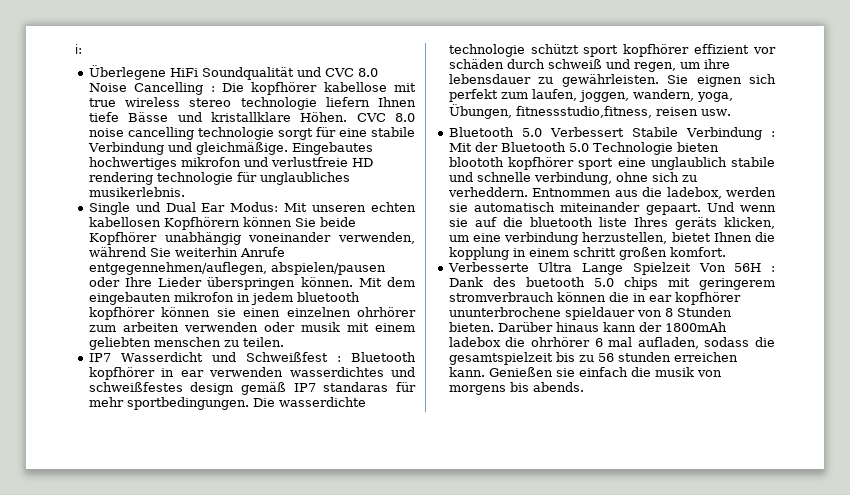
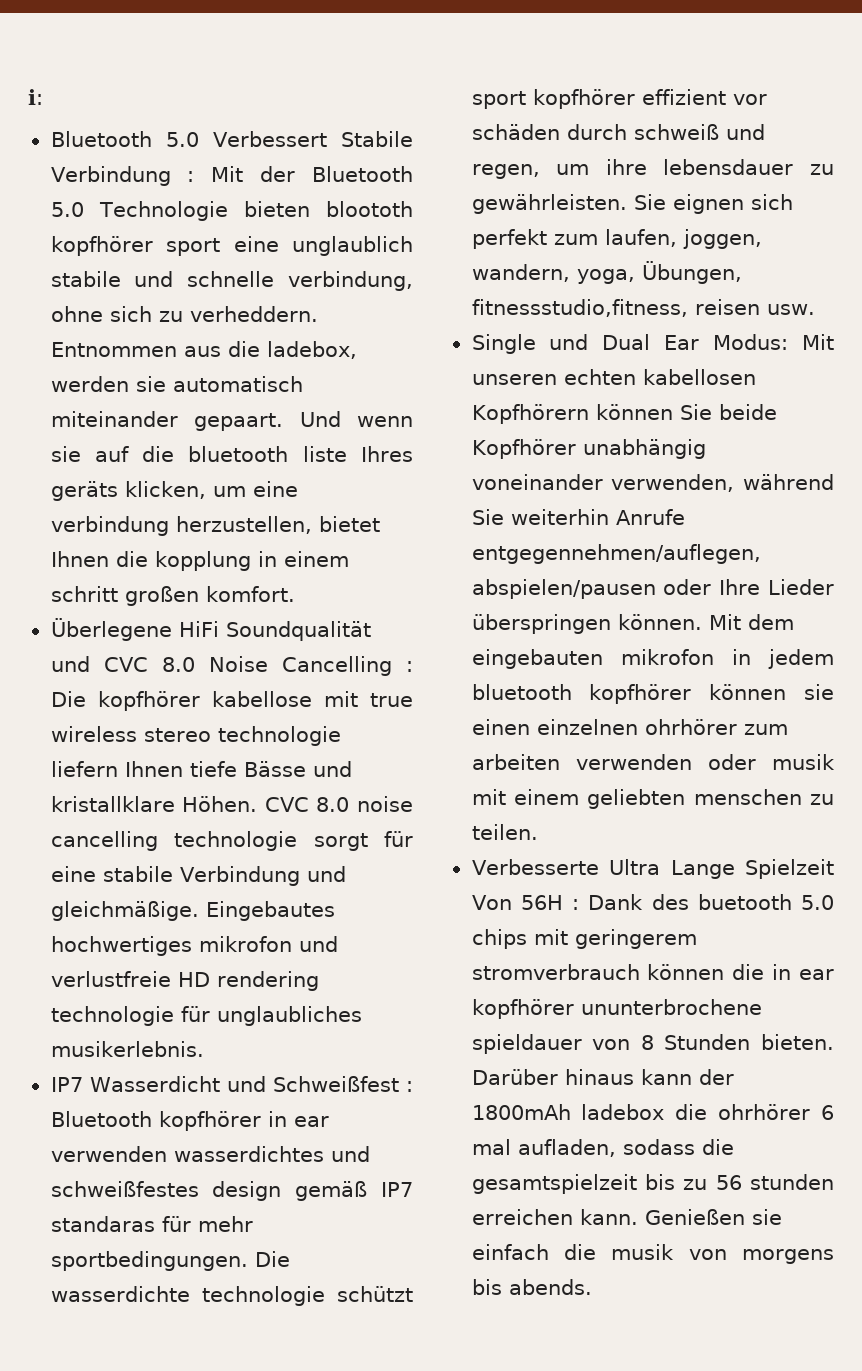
[88,65,378,80] [88,82,416,95] [88,97,416,110] [88,112,415,122] [88,127,415,140] [87,142,373,155] [88,157,373,170] [88,172,350,185] [88,187,185,197] [88,202,416,215] [88,217,356,230] [88,232,415,245] [88,247,285,257] [88,262,386,275] [88,277,415,290] [88,292,360,305] [88,307,416,320] [88,322,415,332] [88,337,284,350] [88,352,416,362] [88,367,415,380] [88,382,416,395] [88,397,366,410] [448,44,776,57] [448,59,730,72] [448,74,776,87] [448,89,733,102] [448,104,731,119] // Überlegene HiFi Soundqualität und CVC 8.0 Noise Cancelling : Die kopfhörer kabellose mit true wireless stereo technologie liefern Ihnen tiefe Bässe und kristallklare Höhen. CVC 8.0 noise cancelling technologie sorgt für eine stabile Verbindung und gleichmäßige. Eingebautes hochwertiges mikrofon und verlustfreie HD rendering technologie für unglaubliches musikerlebnis. // Single und Dual Ear Modus: Mit unseren echten kabellosen Kopfhörern können Sie beide Kopfhörer unabhängig voneinander verwenden, während Sie weiterhin Anrufe entgegennehmen/auflegen, abspielen/pausen oder Ihre Lieder überspringen können. Mit dem eingebauten mikrofon in jedem bluetooth kopfhörer können sie einen einzelnen ohrhörer zum arbeiten verwenden oder musik mit einem geliebten menschen zu teilen. // IP7 Wasserdicht und Schweißfest : Bluetooth kopfhörer in ear verwenden wasserdichtes und schweißfestes design gemäß IP7 standaras für mehr sportbedingungen. Die wasserdichte technologie schützt sport kopfhörer effizient vor schäden durch schweiß und regen, um ihre lebensdauer zu gewährleisten. Sie eignen sich perfekt zum laufen, joggen, wandern, yoga, Übungen, fitnessstudio,fitness, reisen usw. -> (43, 97) none
(726, 252) none -> [50,618,371,641] [50,656,413,676] [50,691,413,711] [50,726,341,746] [50,761,352,777] [50,796,414,812] [50,831,413,851] [50,866,346,886] [50,901,335,921] [50,936,338,956] [50,971,319,991] [50,1006,362,1026] [50,1041,204,1057] [50,1076,413,1092] [50,1111,329,1131] [50,1146,370,1162] [50,1181,413,1201] [50,1216,253,1232] [50,1251,290,1271] [50,1286,413,1306] [471,89,767,109] [471,124,765,140] [471,159,834,179] [471,194,793,214] [471,229,762,249] [471,261,742,284] [471,299,815,317] [471,334,834,354] [471,369,756,385] [471,404,777,424] [471,439,706,459] [471,474,834,492] [471,509,685,525] [471,544,761,564] [471,579,834,599] [471,614,794,634] [471,649,834,669] [471,684,834,704] [471,719,788,735] [471,754,835,770] [471,789,834,809] [471,824,538,840] // Überlegene HiFi Soundqualität und CVC 8.0 Noise Cancelling : Die kopfhörer kabellose mit true wireless stereo technologie liefern Ihnen tiefe Bässe und kristallklare Höhen. CVC 8.0 noise cancelling technologie sorgt für eine stabile Verbindung und gleichmäßige. Eingebautes hochwertiges mikrofon und verlustfreie HD rendering technologie für unglaubliches musikerlebnis. // IP7 Wasserdicht und Schweißfest : Bluetooth kopfhörer in ear verwenden wasserdichtes und schweißfestes design gemäß IP7 standaras für mehr sportbedingungen. Die wasserdichte technologie schützt sport kopfhörer effizient vor schäden durch schweiß und regen, um ihre lebensdauer zu gewährleisten. Sie eignen sich perfekt zum laufen, joggen, wandern, yoga, Übungen, fitnessstudio,fitness, reisen usw. // Single und Dual Ear Modus: Mit unseren echten kabellosen Kopfhörern können Sie beide Kopfhörer unabhängig voneinander verwenden, während Sie weiterhin Anrufe entgegennehmen/auflegen, abspielen/pausen oder Ihre Lieder überspringen können. Mit dem eingebauten mikrofon in jedem bluetooth kopfhörer können sie einen einzelnen ohrhörer zum arbeiten verwenden oder musik mit einem geliebten menschen zu teilen.

